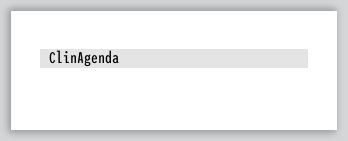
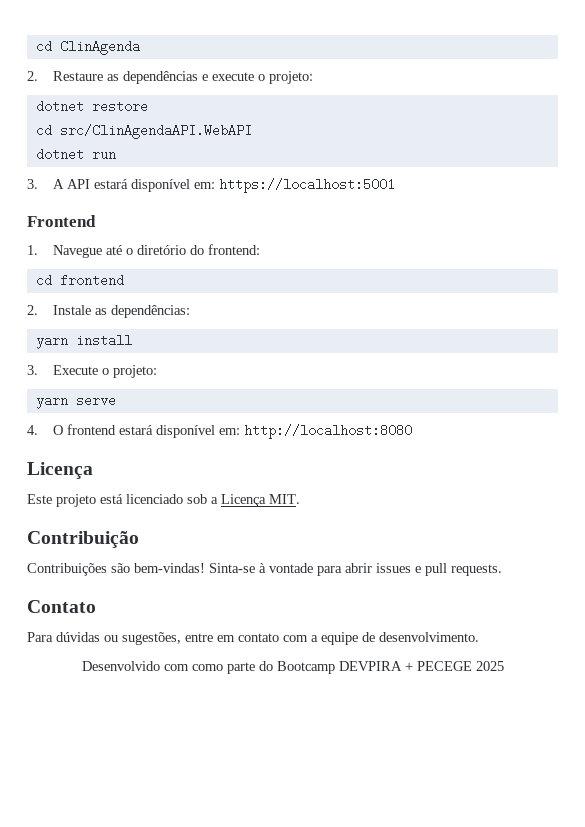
(49, 58) none -> [35,40,52,53] cd
(119, 58) none -> [27,71,313,84] [35,100,148,113] [35,124,252,139] [35,148,116,161] [27,178,395,193] [27,215,96,227] [27,244,260,258] [35,274,124,287] [27,305,190,318] [35,334,132,349] [27,365,157,378] [35,394,116,409] [27,424,412,439] [27,462,93,479] [27,494,300,507] [27,531,139,548] [27,563,502,576] [27,600,96,613] [27,632,479,645] [81,661,504,674] // 2. Restaure as dependências e execute o projeto: // dotnet restore // cd src/ClinAgendaAPI.WebAPI // dotnet run // 3. A API estará disponível em: https://localhost:5001 // Frontend // 1. Navegue até o diretório do frontend: // cd frontend // 2. Instale as dependências: // yarn install // 3. Execute o projeto: // yarn serve // 4. O frontend estará disponível em: http://localhost:8080 // Licença // Este projeto está licenciado sob a Licença MIT. // Contribuição // Contribuições são bem-vindas! Sinta-se à vontade para abrir issues e pull requests. // Contato // Para dúvidas ou sugestões, entre em contato com a equipe de desenvolvimento. // Desenvolvido com como parte do Bootcamp DEVPIRA + PECEGE 2025

